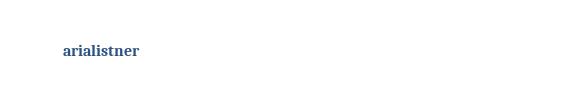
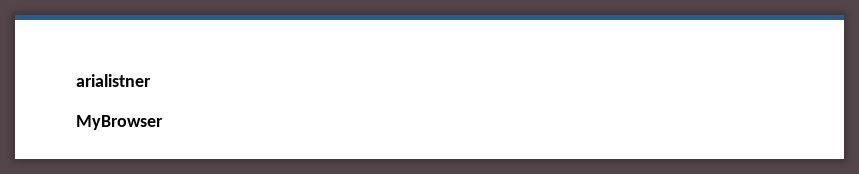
(140, 50) none -> [76,115,163,130] // MyBrowser

